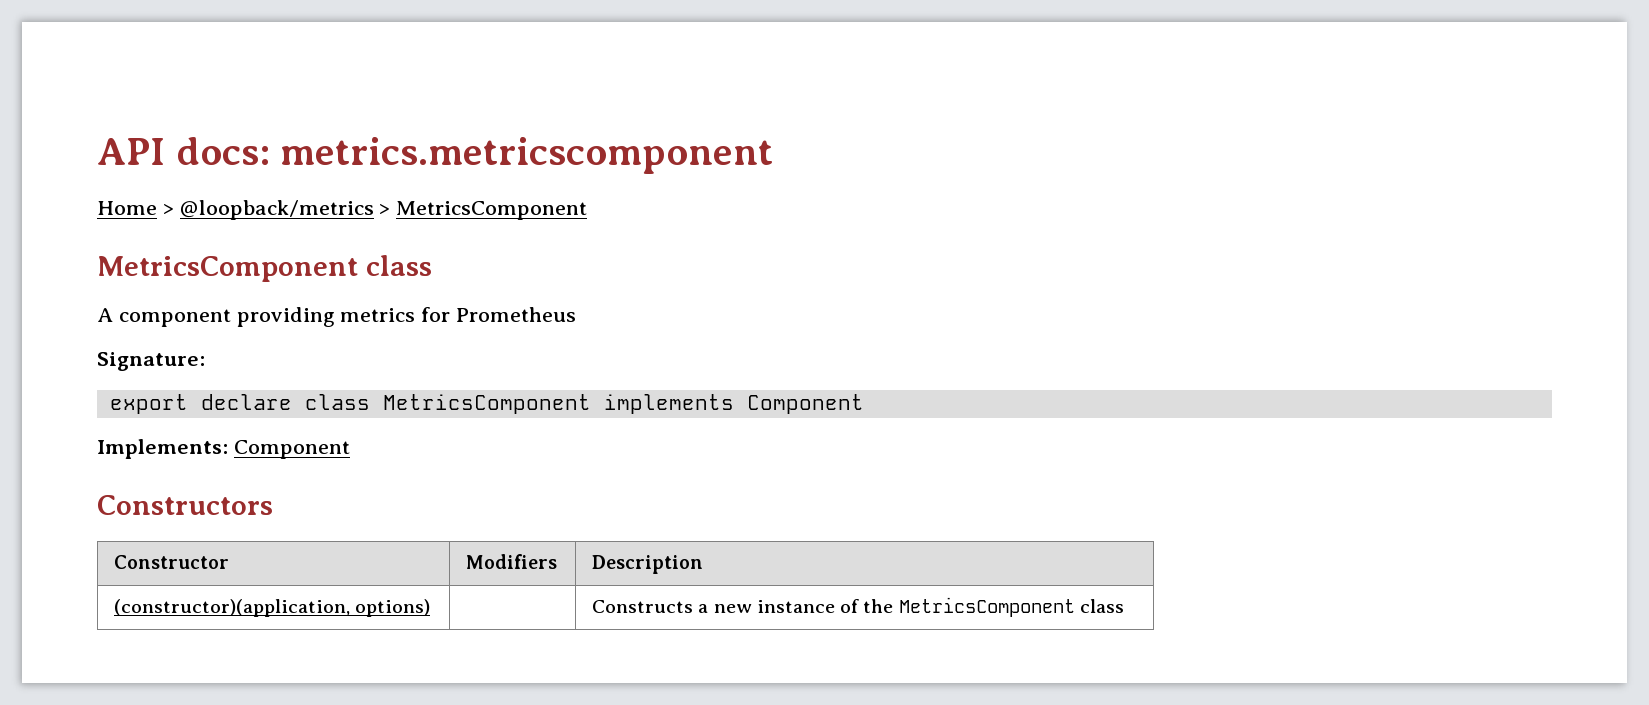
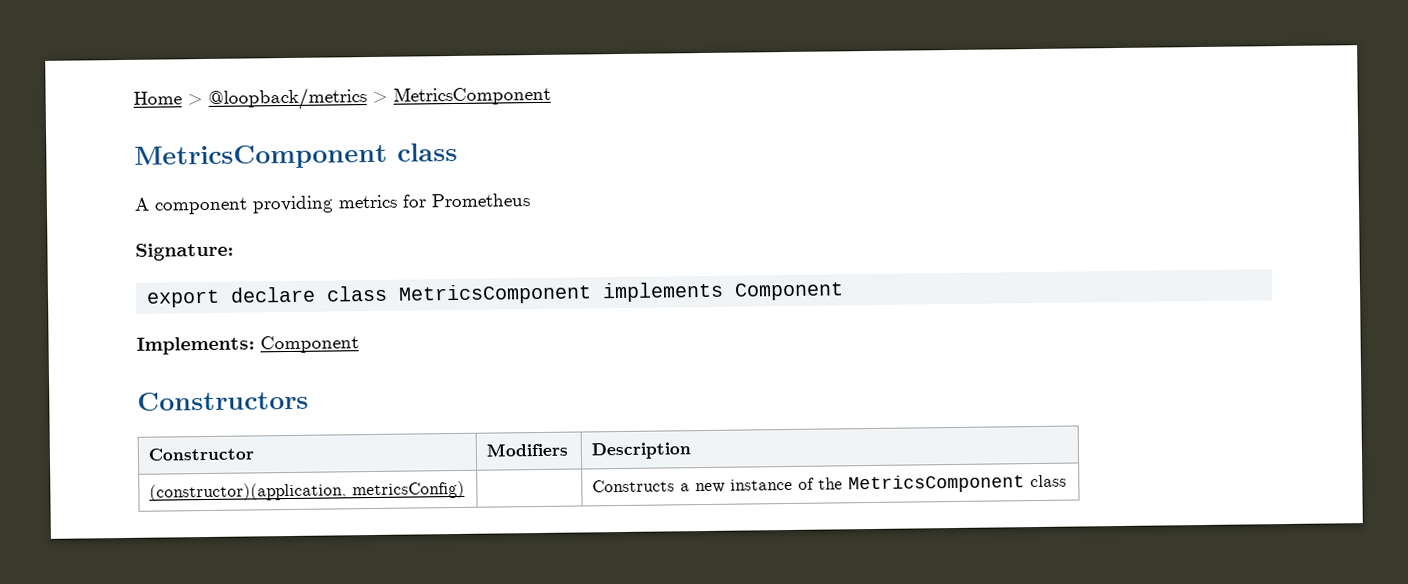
[97,137,774,174] API docs: metrics.metricscomponent // -> (133, 98) none
[355,599,431,617] options) -> [352,480,466,500] metricsConfig)

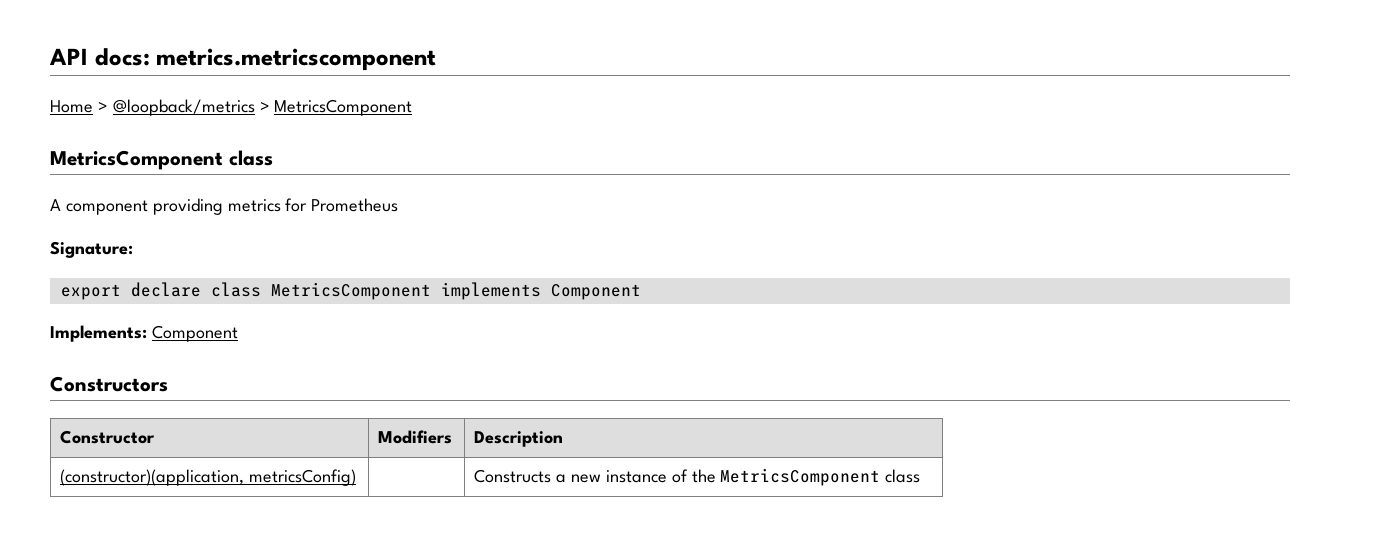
(133, 98) none -> [49,48,437,71] API docs: metrics.metricscomponent //

